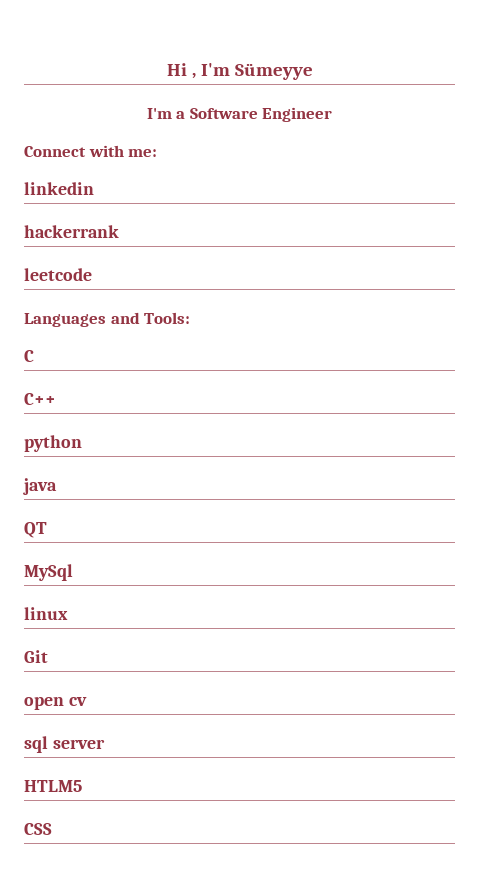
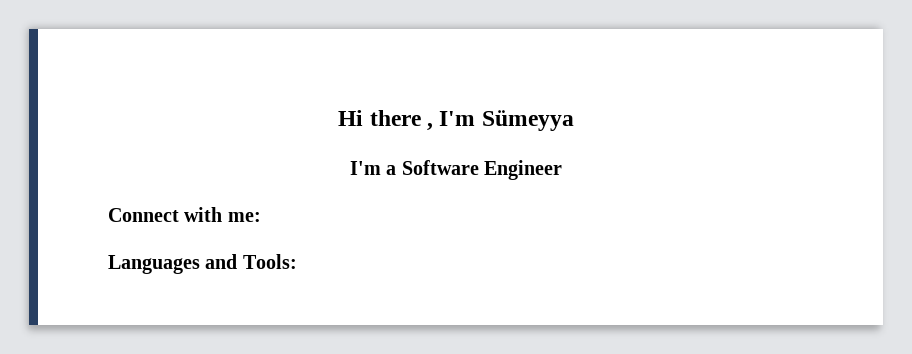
(187, 69) none -> [369,110,421,126] there
[234,63,313,80] Sümeyye -> [481,110,574,131] Sümeyya
[24,182,94,195] [24,225,119,238] [24,268,92,281] // linkedin // hackerrank // leetcode -> (261, 217) none
[24,350,34,362] [24,393,56,405] [24,435,82,452] [23,478,57,495] [24,522,47,538] [24,564,73,581] [24,607,68,620] [24,650,48,663] [24,697,87,710] [24,736,105,753] [24,780,82,792] [24,823,52,835] // C // C++ // python // java // QT // MySql // linux // Git // open cv // sql server // HTLM5 // CSS -> (297, 261) none

